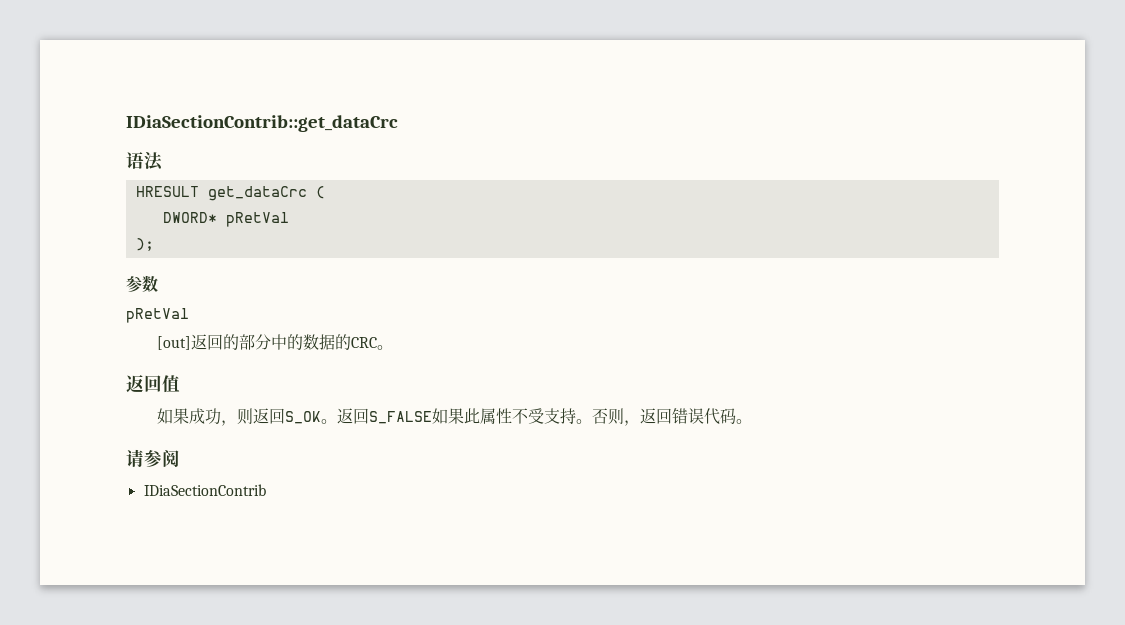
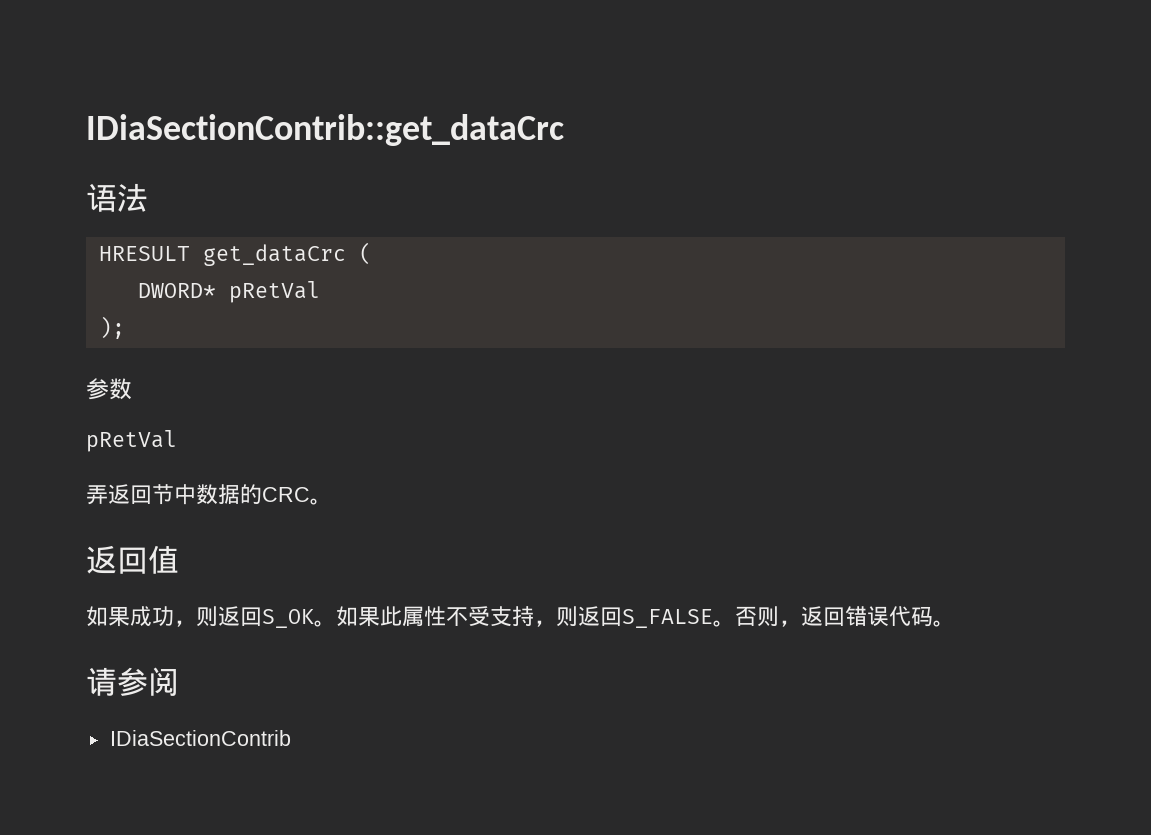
[156,334,303,350] [out]返回的部分中的 -> [86,484,196,505] 弄返回节中
[336,408,432,424] 返回S_FALSE -> (336, 623) none
(576, 416) none -> [534,606,713,628] ，则返回S_FALSE

